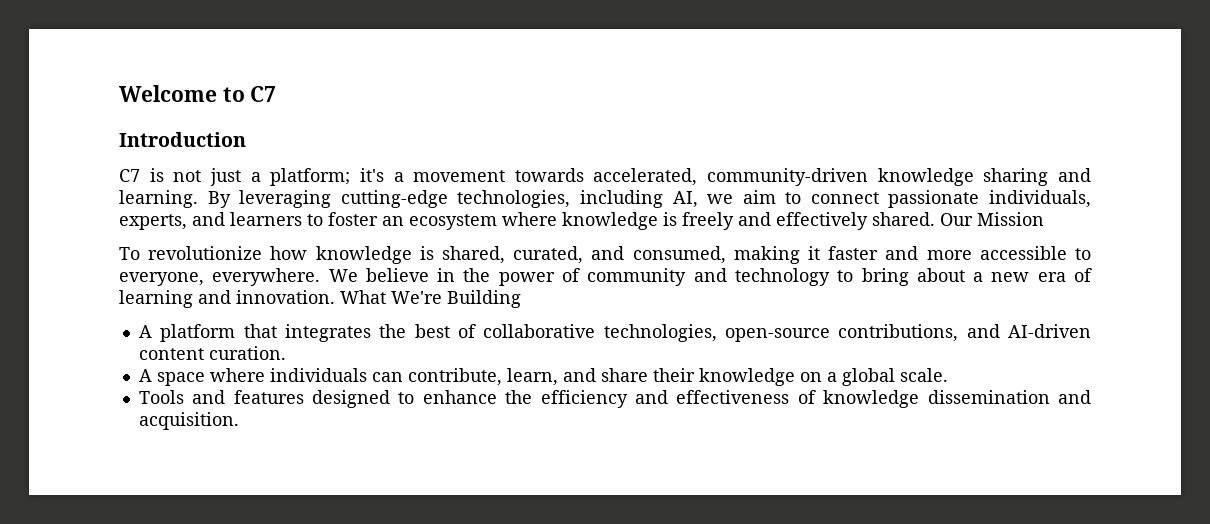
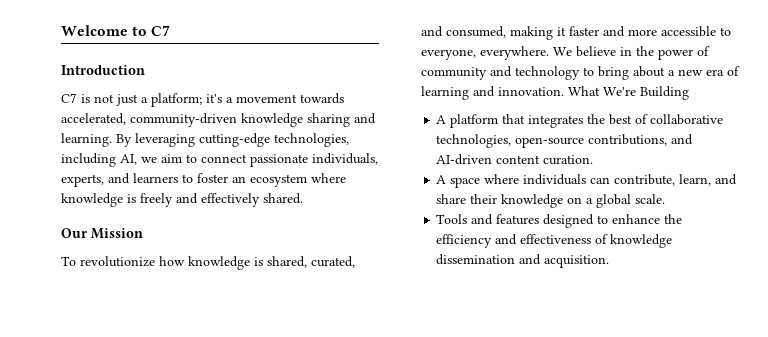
(935, 219) none -> (303, 198) //

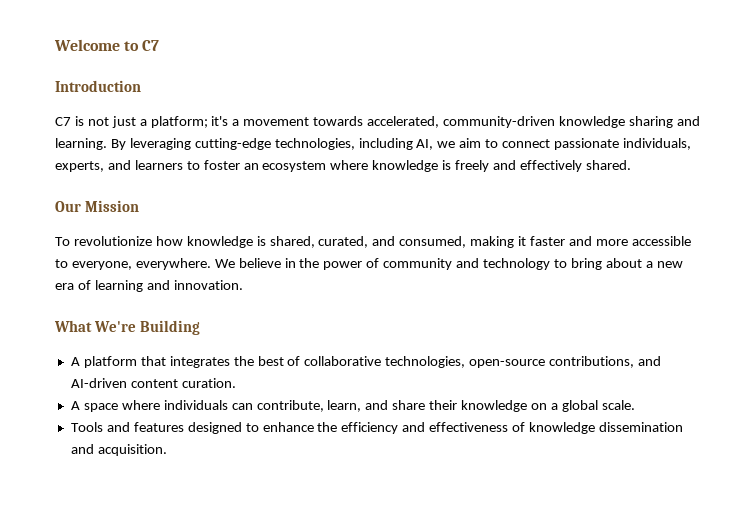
(564, 91) none -> (243, 285) //

